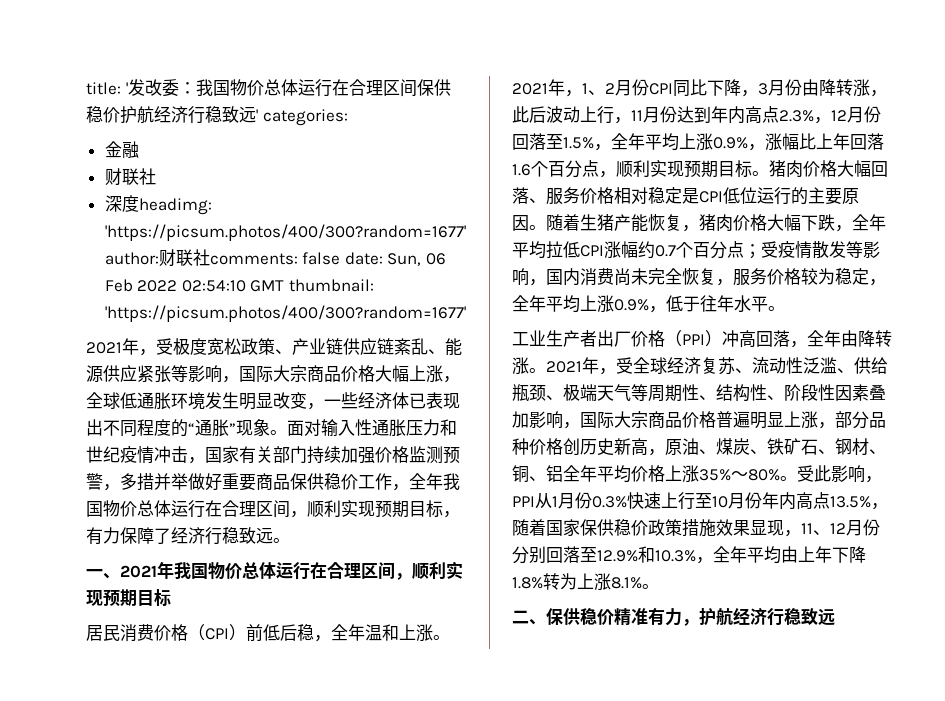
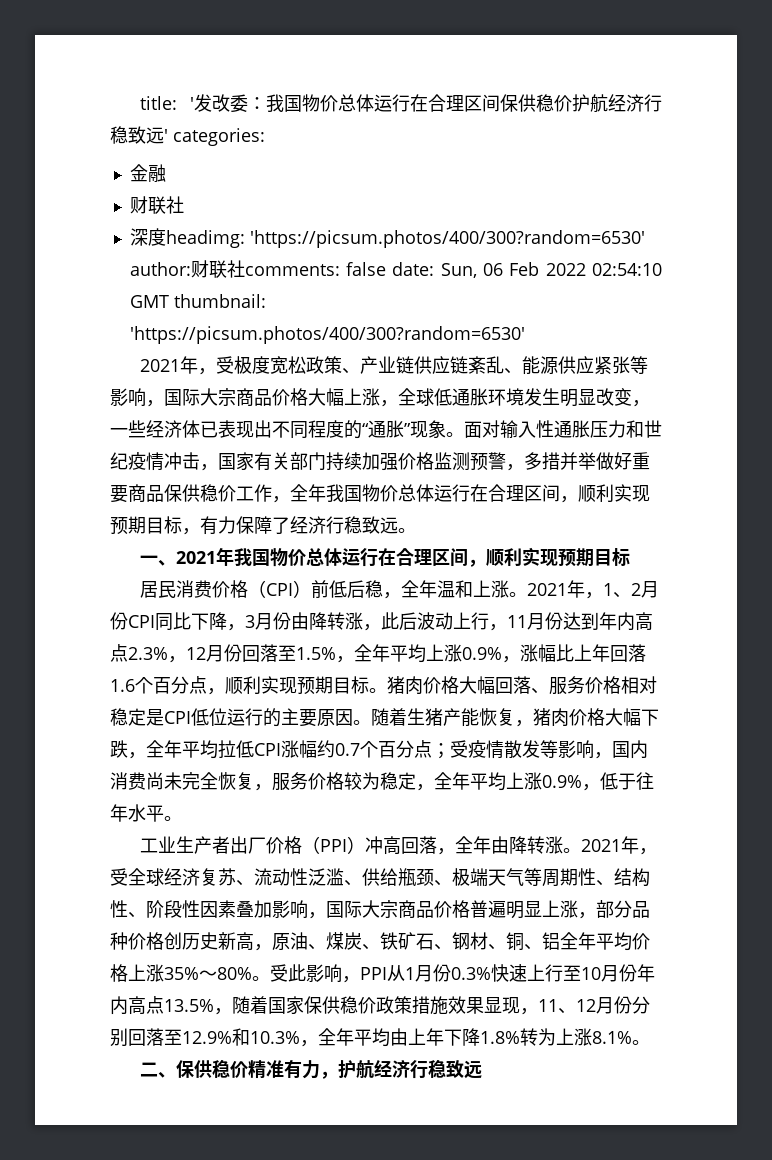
[104,224,466,241] 'https://picsum.photos/400/300?random=1677' -> [249,230,645,248] 'https://picsum.photos/400/300?random=6530'
[104,305,466,322] 'https://picsum.photos/400/300?random=1677' -> [129,326,525,344] 'https://picsum.photos/400/300?random=6530'

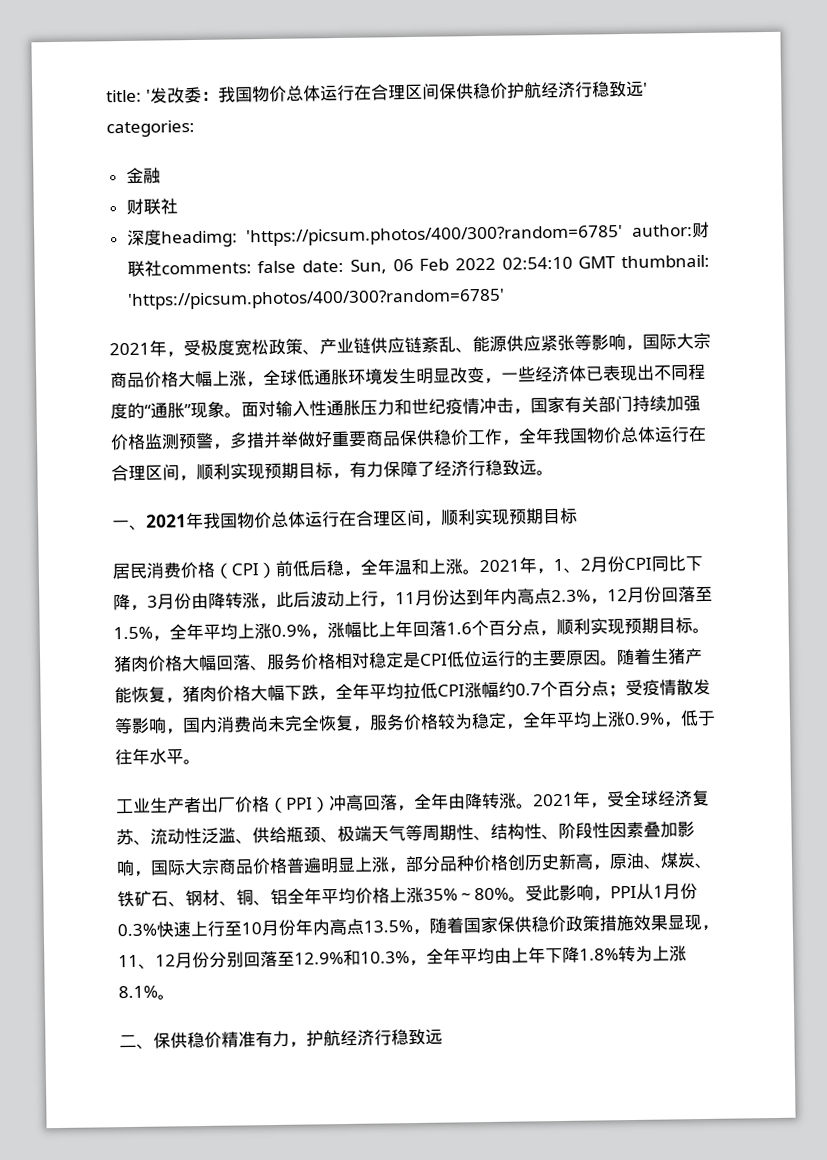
[249,230,645,248] 'https://picsum.photos/400/300?random=6530' -> [246,225,624,247] 'https://picsum.photos/400/300?random=6785'
[129,326,525,344] 'https://picsum.photos/400/300?random=6530' -> [126,288,505,310] 'https://picsum.photos/400/300?random=6785'

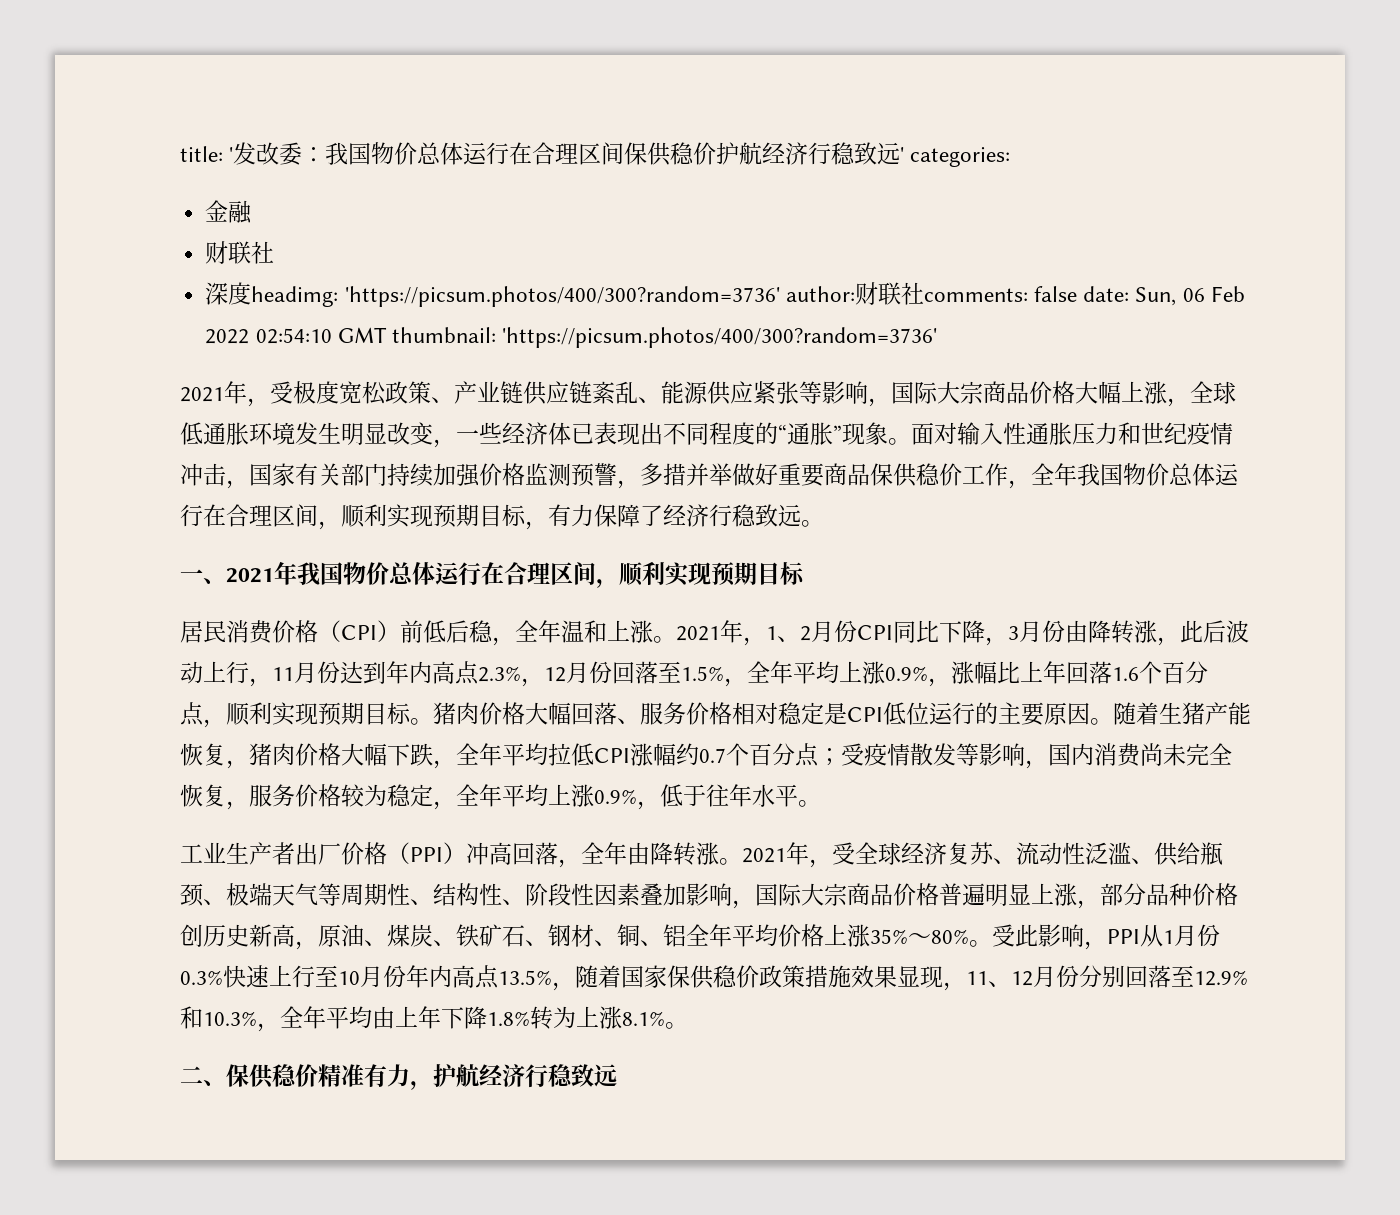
[246,225,624,247] 'https://picsum.photos/400/300?random=6785' -> [344,286,780,307] 'https://picsum.photos/400/300?random=3736'
[126,288,505,310] 'https://picsum.photos/400/300?random=6785' -> [502,327,938,348] 'https://picsum.photos/400/300?random=3736'

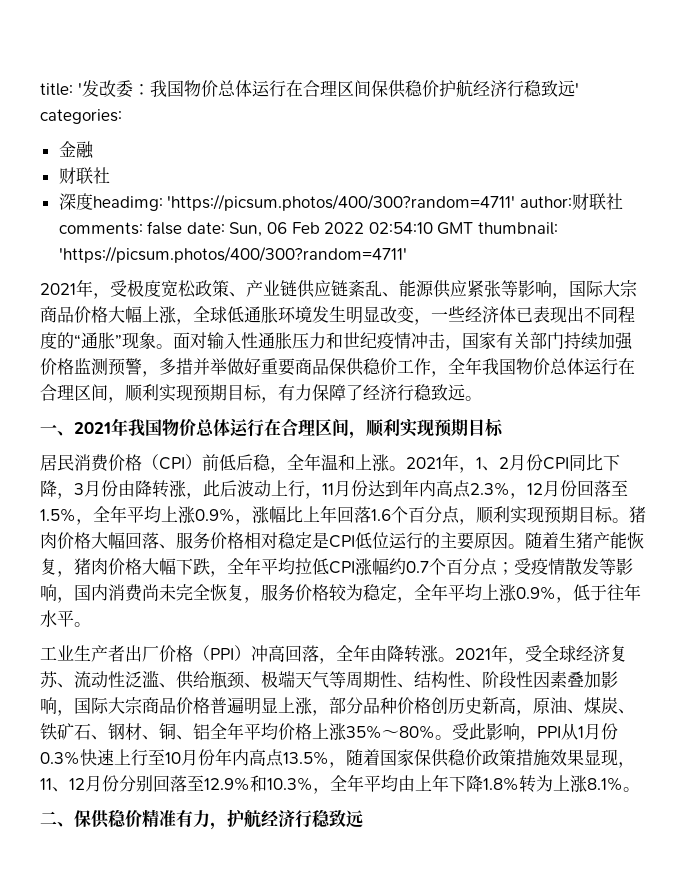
[344,286,780,307] 'https://picsum.photos/400/300?random=3736' -> [167,194,516,211] 'https://picsum.photos/400/300?random=4711'
[502,327,938,348] 'https://picsum.photos/400/300?random=3736' -> [58,246,407,263] 'https://picsum.photos/400/300?random=4711'

